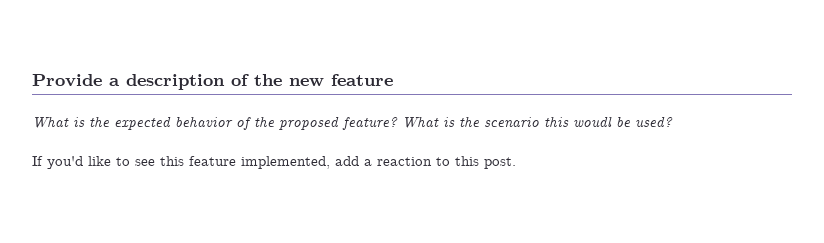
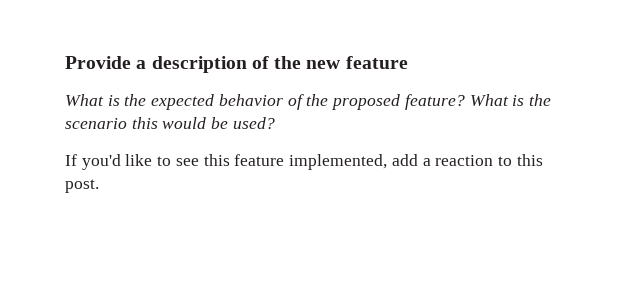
[573,116,612,127] woudl -> [162,117,207,129] would

